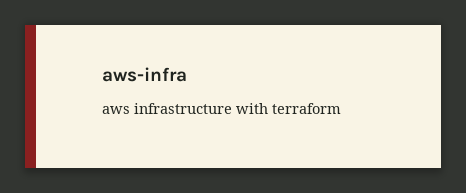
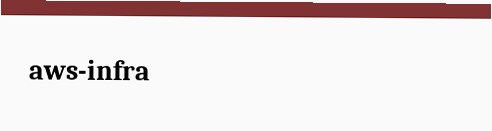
[102,103,341,114] // aws infrastructure with terraform -> (151, 70) none

